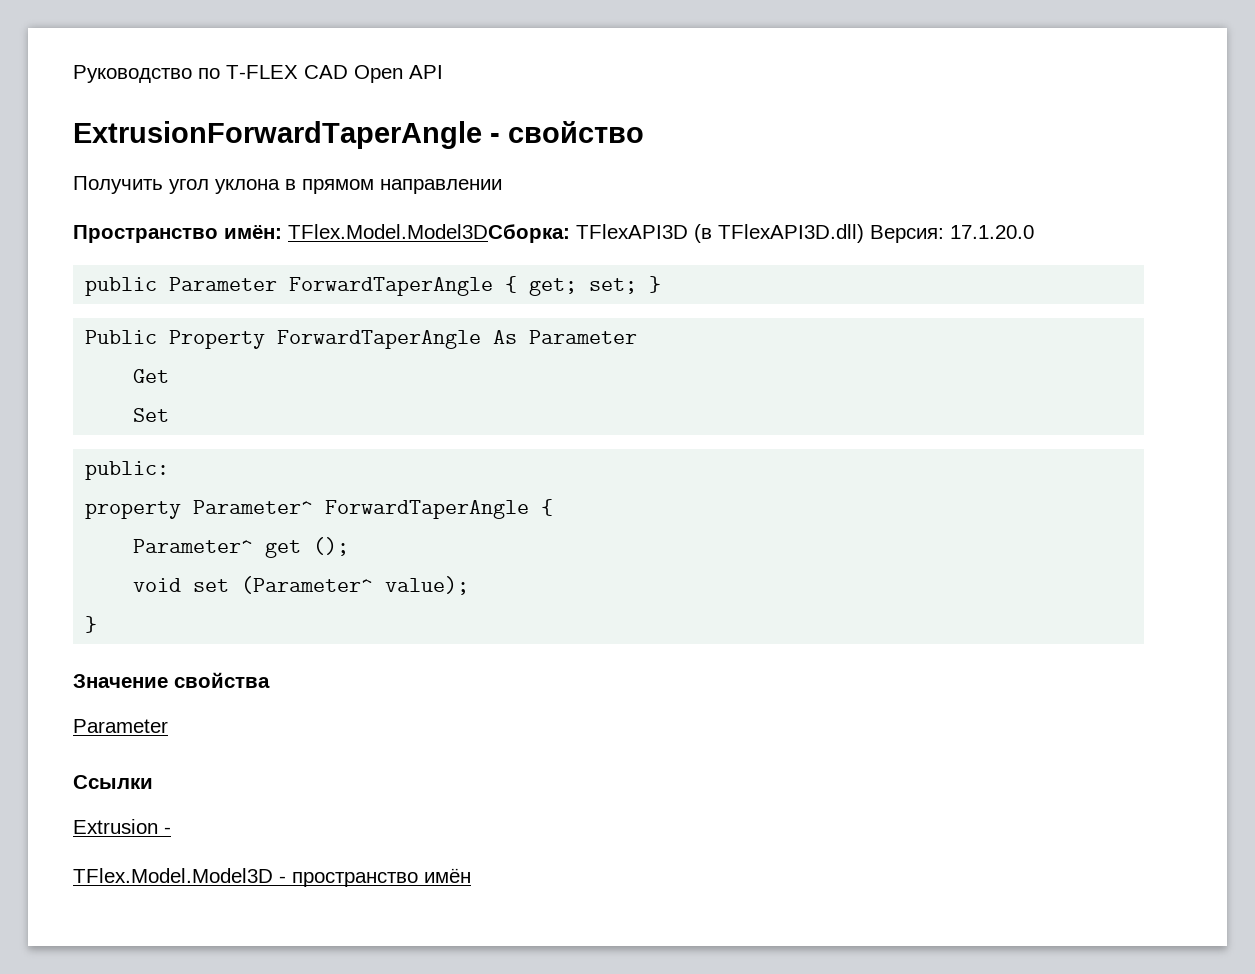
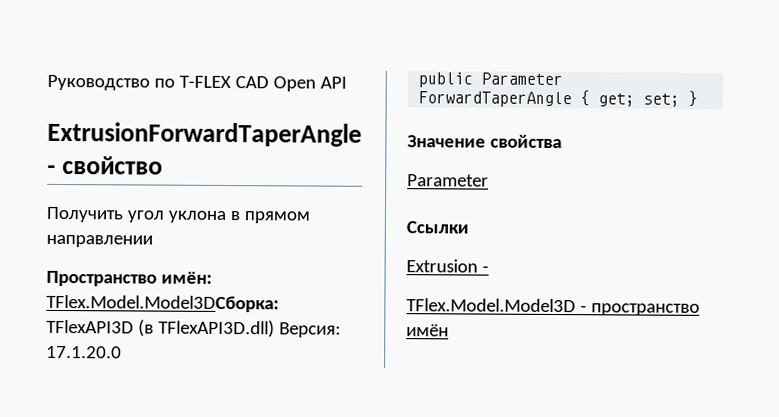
[85,330,638,349] [133,369,170,383] [133,408,170,422] [85,461,170,480] [85,499,554,519] [133,537,350,558] [133,576,470,595] [85,616,98,633] // Public Property ForwardTaperAngle As Parameter // Get // Set // public: // property Parameter^ ForwardTaperAngle { // Parameter^ get (); // void set (Parameter^ value); // } -> (699, 98) none

